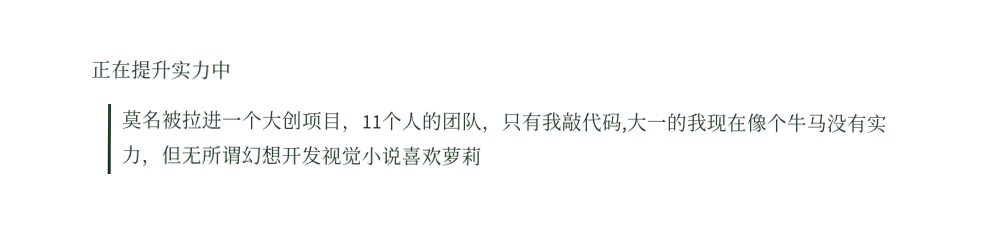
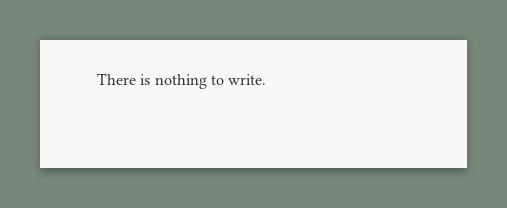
[91,59,232,81] [120,110,888,135] [120,144,482,167] 正在提升实力中 // 莫名被拉进一个大创项目，11个人的团队，只有我敲代码,大一的我现在像个牛马没有实力，但无所谓幻想开发视觉小说喜欢萝莉 -> [97,73,267,89] There is nothing to write.

